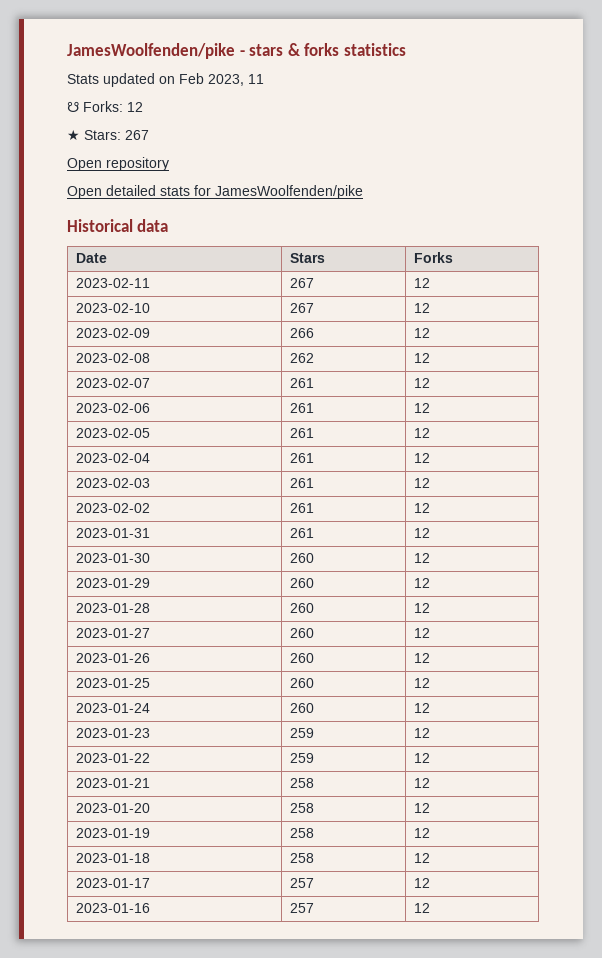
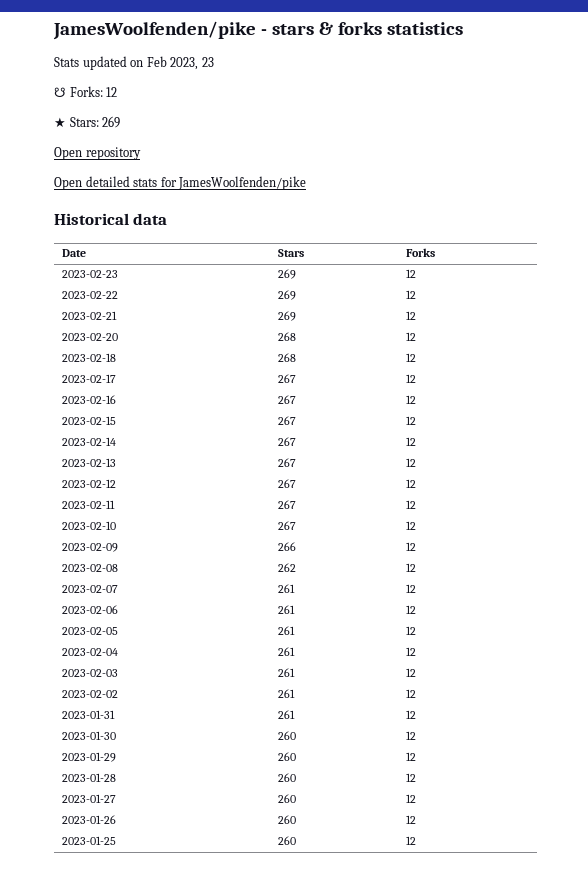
[248,74,264,84] 11 -> [201,57,214,67] 23
[125,130,149,140] 267 -> [102,116,121,128] 269
(453, 257) none -> [62,270,119,278] [278,269,297,279] [406,269,417,278] [62,291,119,299] [278,290,297,300] [406,290,417,299] [62,311,118,320] [278,311,297,321] [406,311,417,320] [62,333,119,341] [278,332,297,341] [406,332,417,341] [62,353,117,362] [278,353,297,362] [406,353,417,362] [62,374,117,383] [278,374,297,383] [406,374,417,383] [62,395,117,404] [278,395,297,404] [406,395,417,404] [62,416,117,425] [278,416,297,425] [406,416,417,425] [62,437,117,446] [278,437,297,446] [406,437,417,446] [62,458,117,467] [278,458,297,467] [406,458,417,467] [62,479,117,488] [278,479,297,488] [406,479,417,488] // 2023-02-23 | 269 | 12 // 2023-02-22 | 269 | 12 // 2023-02-21 | 269 | 12 // 2023-02-20 | 268 | 12 // 2023-02-18 | 268 | 12 // 2023-02-17 | 267 | 12 // 2023-02-16 | 267 | 12 // 2023-02-15 | 267 | 12 // 2023-02-14 | 267 | 12 // 2023-02-13 | 267 | 12 // 2023-02-12 | 267 | 12
[75,703,150,713] [289,703,314,713] [413,703,430,713] [75,728,150,738] [289,728,314,738] [413,728,430,738] [75,753,150,763] [289,753,314,763] [413,753,430,763] [75,778,150,788] [289,778,314,788] [413,778,430,788] [75,803,150,813] [289,803,314,813] [413,803,430,813] [75,828,150,838] [289,828,314,838] [413,828,430,838] [75,853,150,863] [289,853,314,863] [413,853,430,863] [75,878,150,888] [289,878,314,888] [413,878,430,888] [75,903,150,913] [289,903,314,913] [413,903,430,913] // 2023-01-24 | 260 | 12 // 2023-01-23 | 259 | 12 // 2023-01-22 | 259 | 12 // 2023-01-21 | 258 | 12 // 2023-01-20 | 258 | 12 // 2023-01-19 | 258 | 12 // 2023-01-18 | 258 | 12 // 2023-01-17 | 257 | 12 // 2023-01-16 | 257 | 12 -> (417, 840) none

